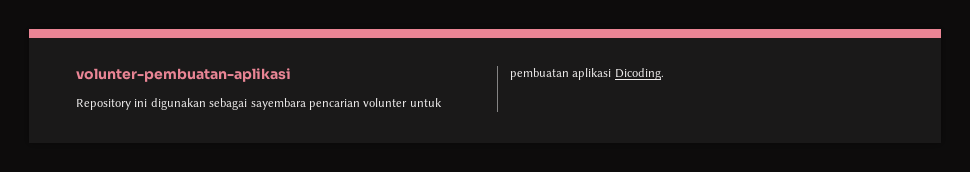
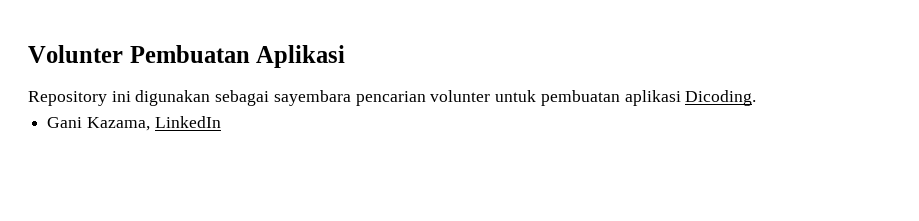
[76,68,291,82] volunter-pembuatan-aplikasi -> [28,45,346,68] Volunter Pembuatan Aplikasi
(664, 74) none -> [47,116,221,131] // Gani Kazama, LinkedIn

